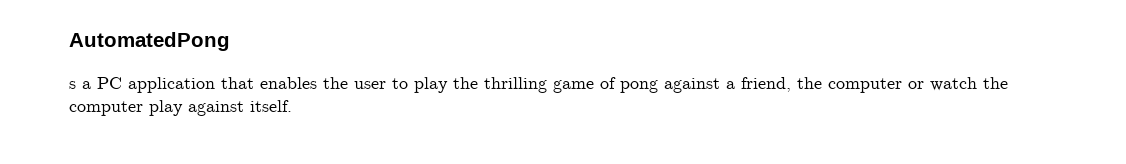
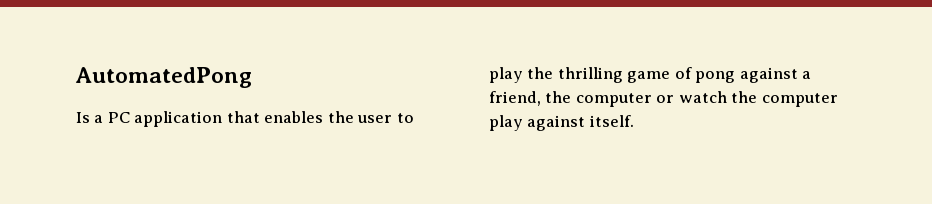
[69,81,76,89] s -> [76,112,90,123] Is

